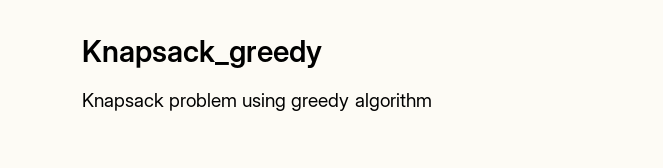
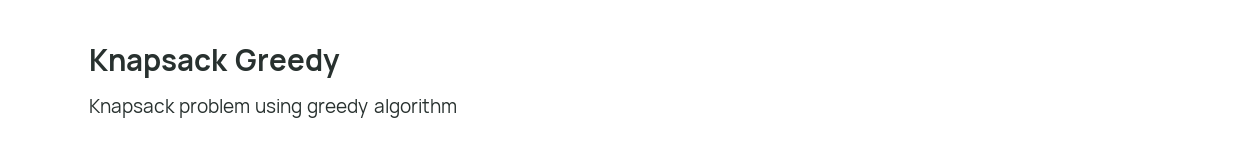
[82,40,322,68] Knapsack_greedy -> [89,49,340,78] Knapsack Greedy

